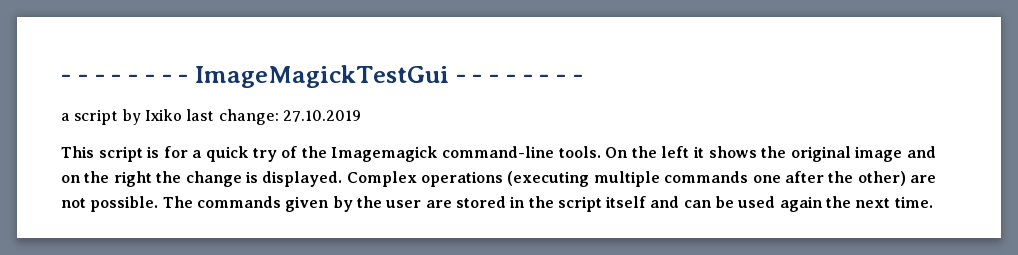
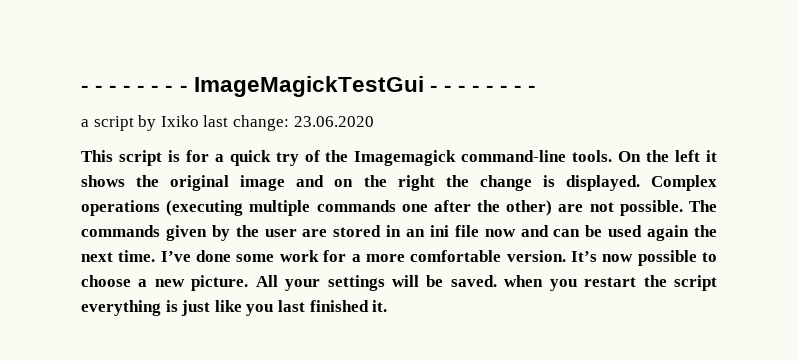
[282,110,361,122] 27.10.2019 -> [293,116,374,127] 23.06.2020
[528,196,647,212] the script itself -> [406,225,516,237] an ini file now
(933, 202) none -> [160,250,717,266] [81,275,718,291] [81,300,388,316] I’ve done some work for a more comfortable version. It’s now possible to choose a new picture. All your settings will be saved. when you restart the script everything is just like you last finished it.

